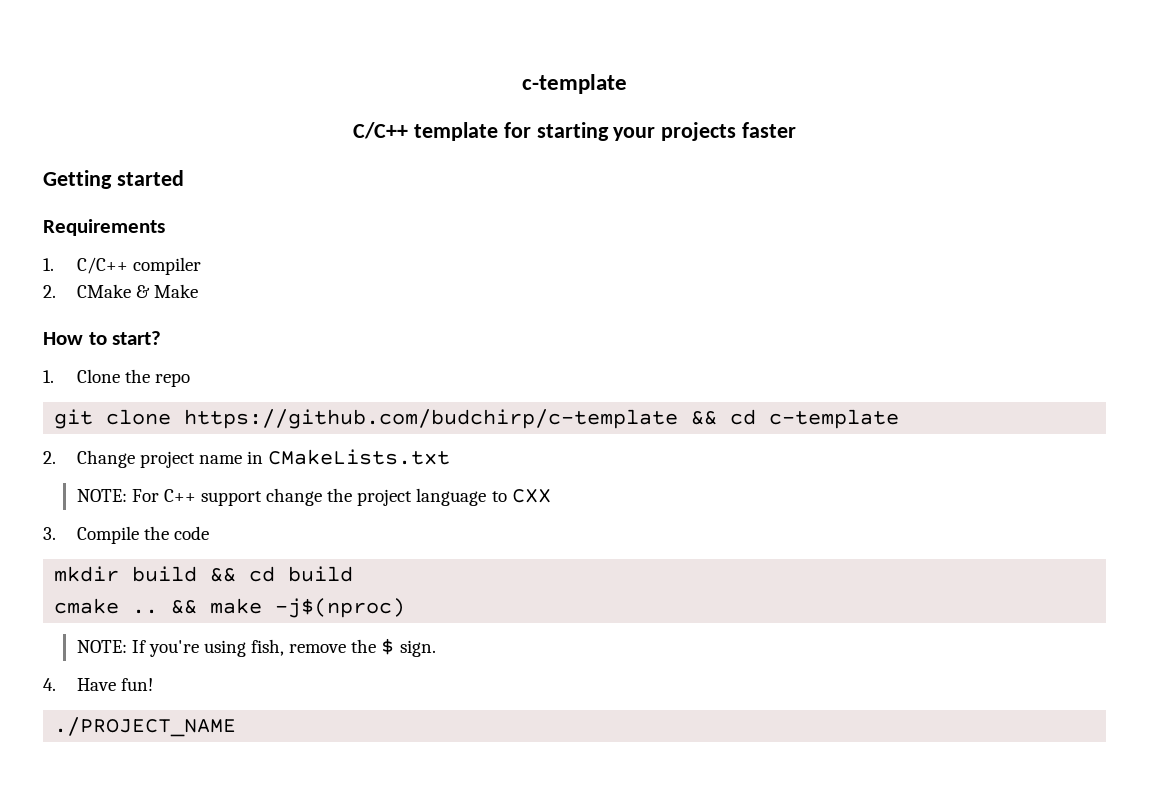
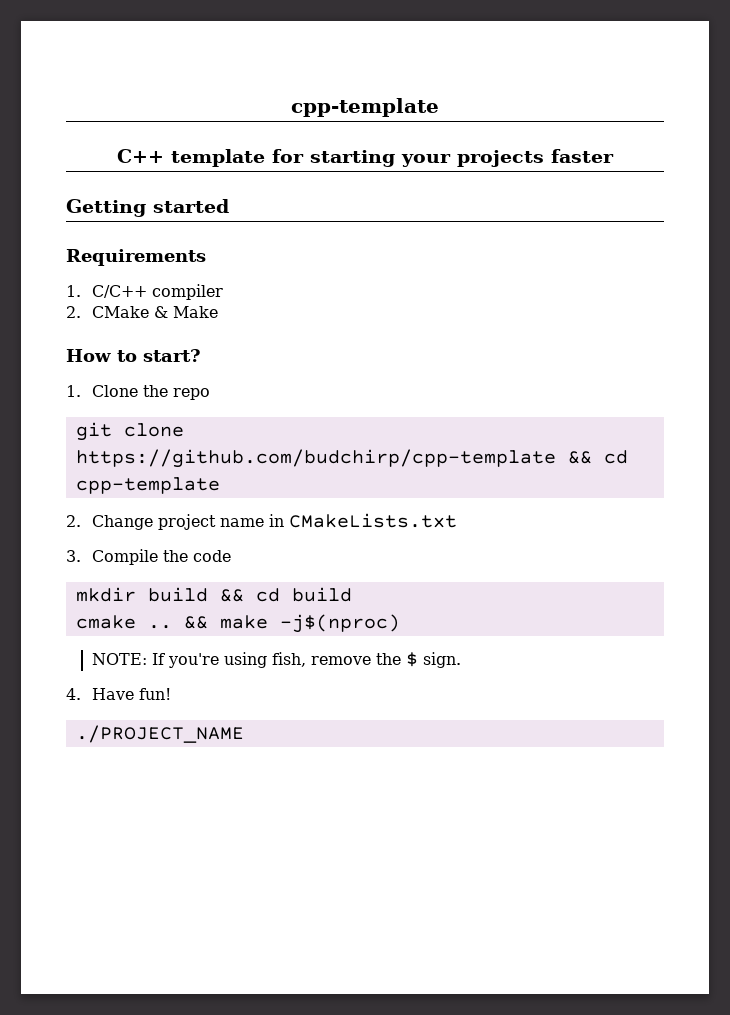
[522,74,627,94] [352,122,408,139] c-template // C/C++ -> [291,98,439,117] [117,149,164,163] cpp-template // C++
[184,409,900,429] https://github.com/budchirp/c-template && cd c-template -> [75,449,628,468] [75,477,220,494] https://github.com/budchirp/cpp-template && cd cpp-template
[76,488,551,506] // NOTE: For C++ support change the project language to CXX -> (458, 520) none

